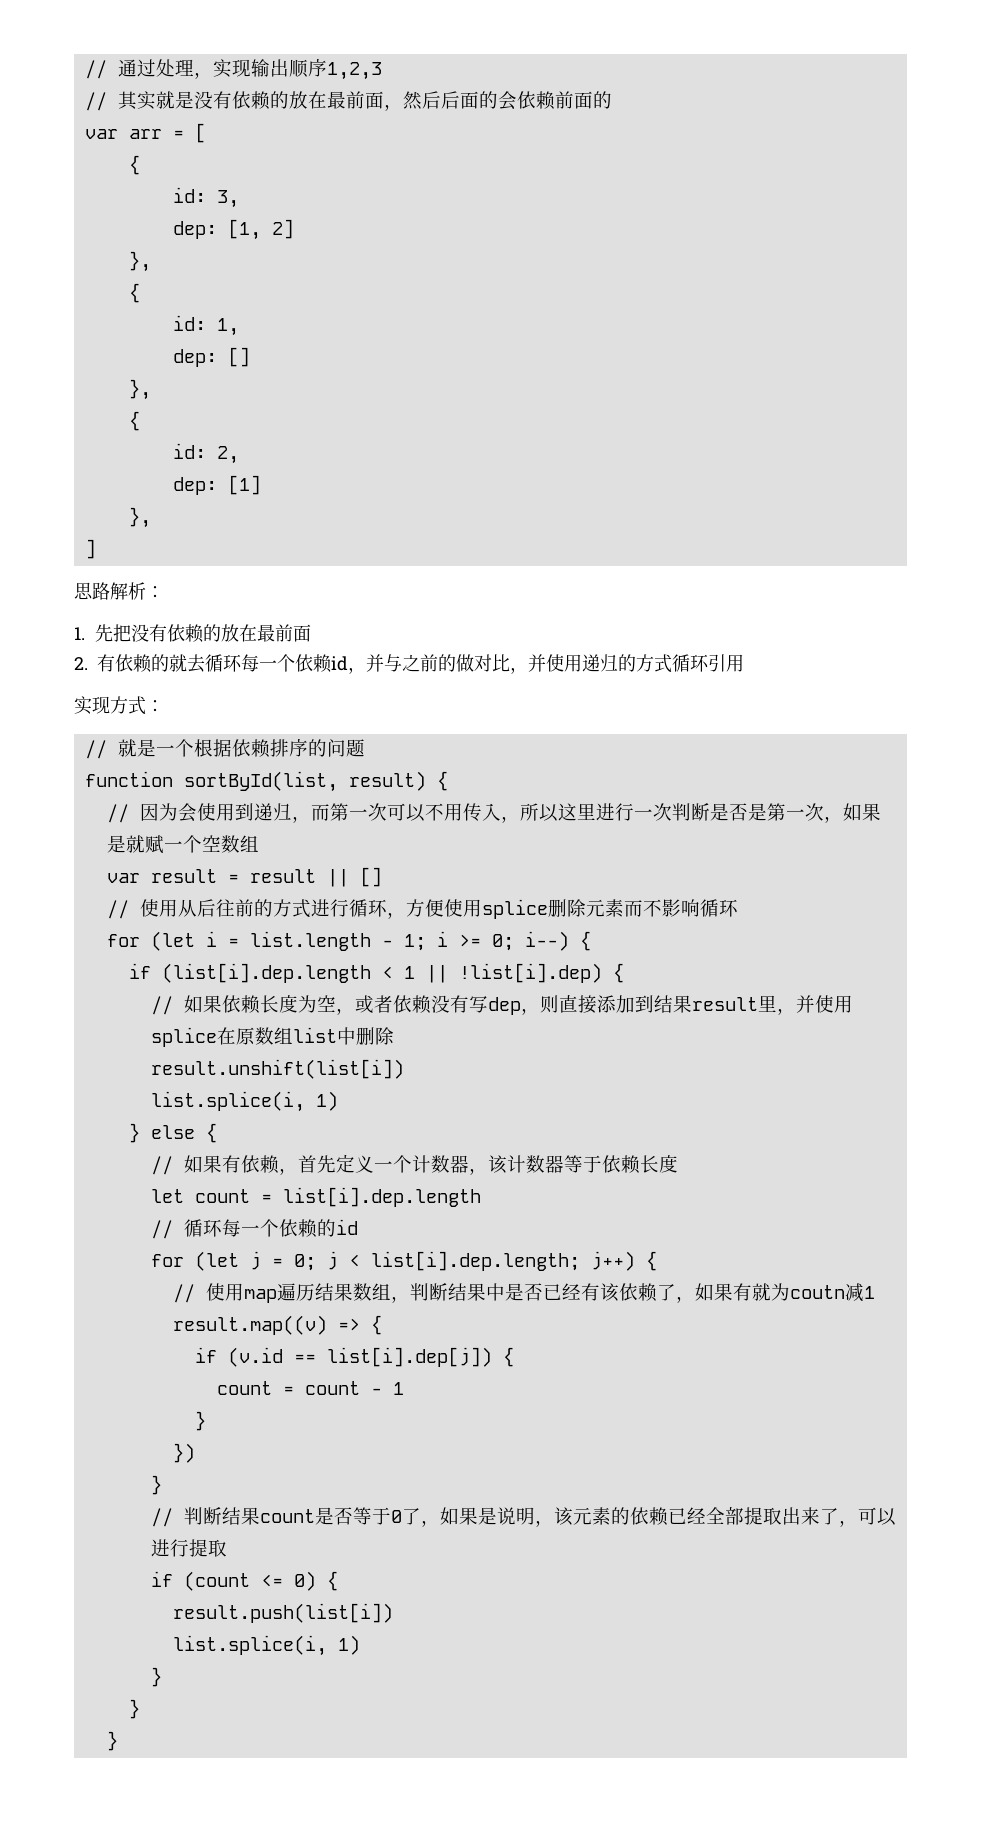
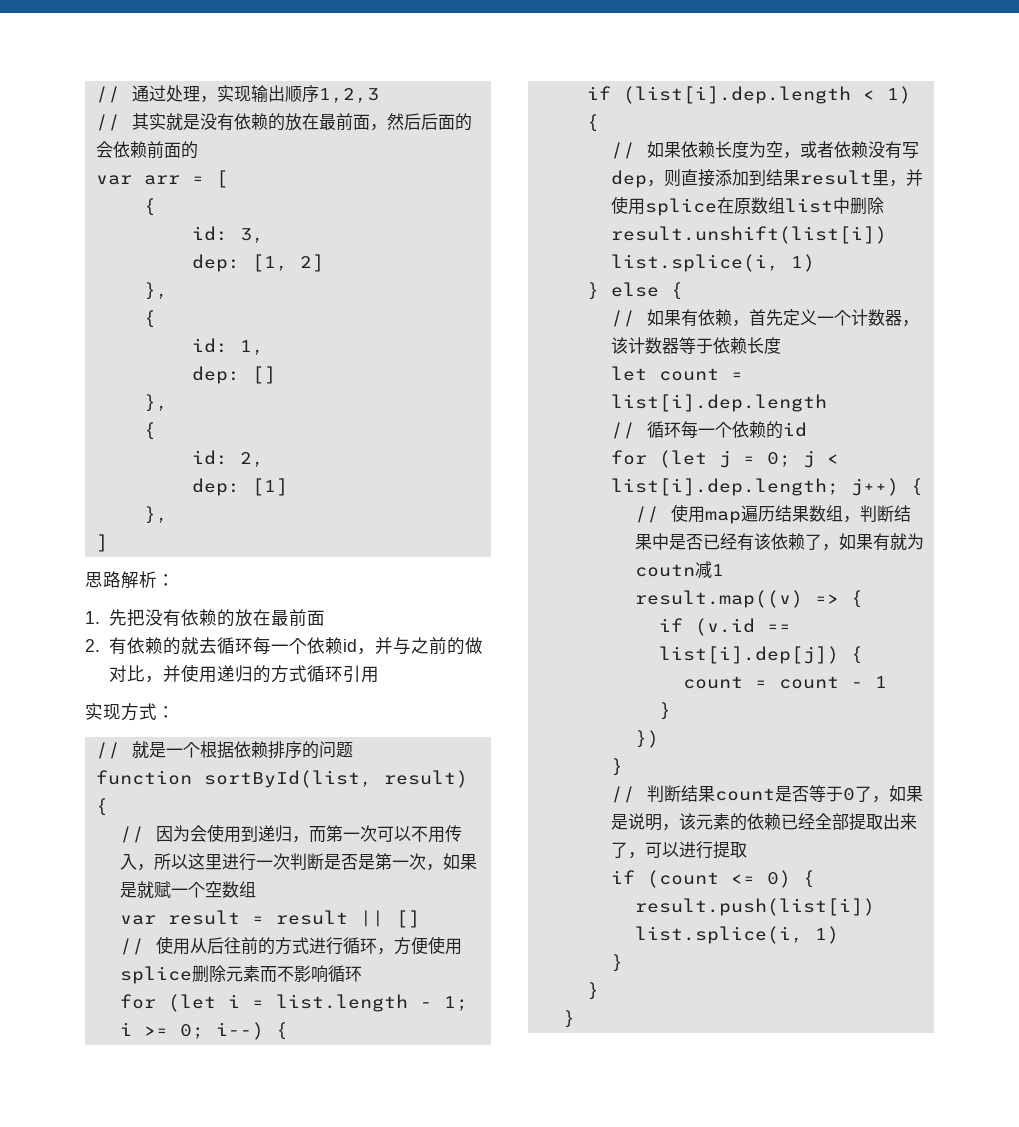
[403,963,602,983] 1 || !list[i].dep) -> [886,86,911,104] 1)

